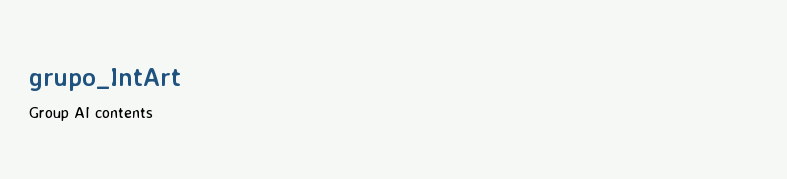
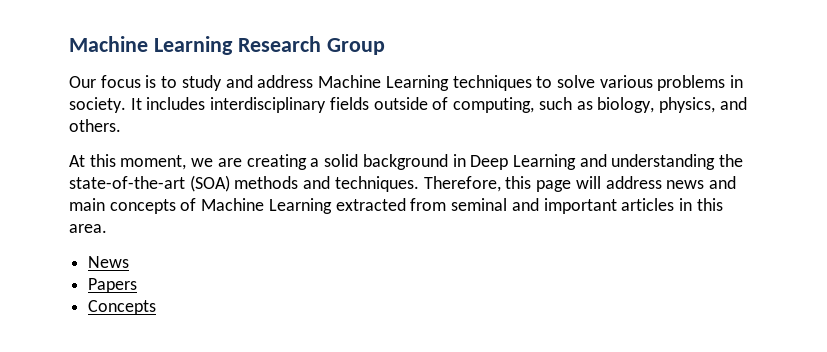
[29,68,181,91] [29,107,153,121] grupo_IntArt // Group AI contents -> [69,36,385,55] [69,75,744,91] [69,97,747,113] [69,119,121,132] [69,154,744,170] [69,175,736,192] [69,198,723,214] [69,224,107,233] [88,256,130,268] [88,278,138,293] [88,300,157,315] Machine Learning Research Group // Our focus is to study and address Machine Learning techniques to solve various problems in society. It includes interdisciplinary fields outside of computing, such as biology, physics, and others. // At this moment, we are creating a solid background in Deep Learning and understanding the state-of-the-art (SOA) methods and techniques. Therefore, this page will address news and main concepts of Machine Learning extracted from seminal and important articles in this area. // News // Papers // Concepts

